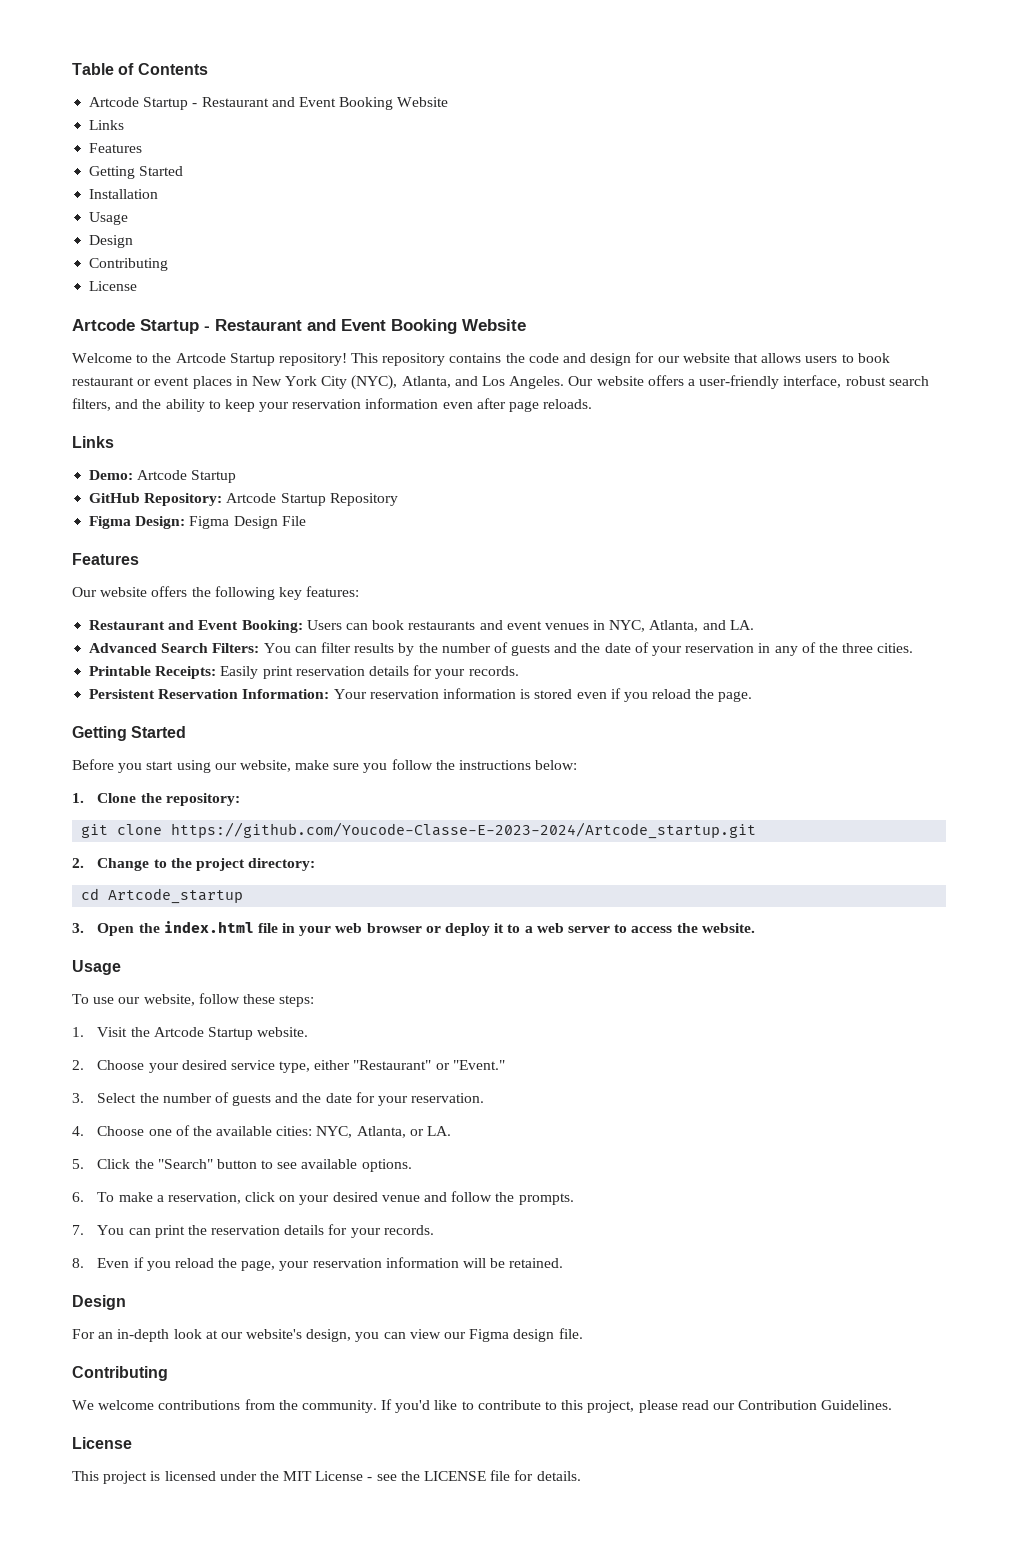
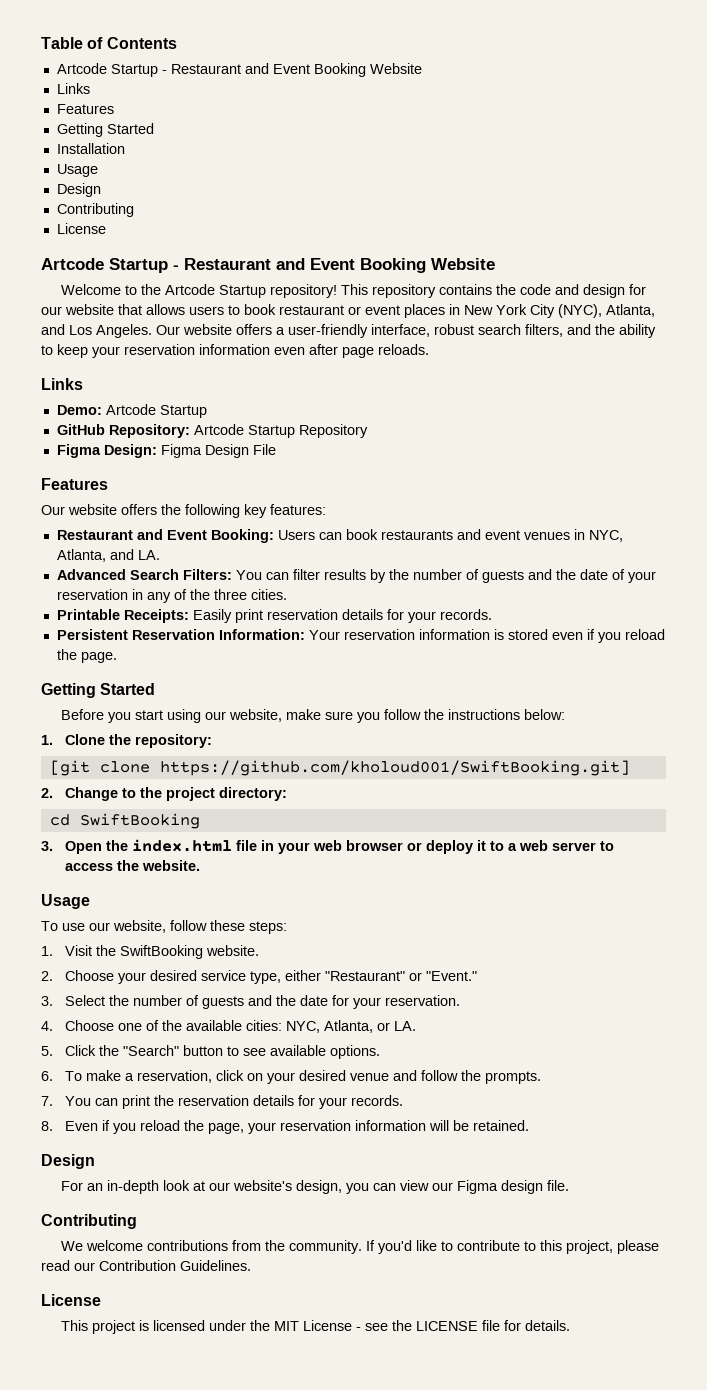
[81,822,757,839] git clone https://github.com/Youcode-Classe-E-2023-2024/Artcode_startup.git -> [49,760,630,776] [git clone https://github.com/kholoud001/SwiftBooking.git]
[108,888,244,904] Artcode_startup -> [79,813,200,829] SwiftBooking
[153,1027,253,1040] Artcode Startup -> [120,945,204,959] SwiftBooking

